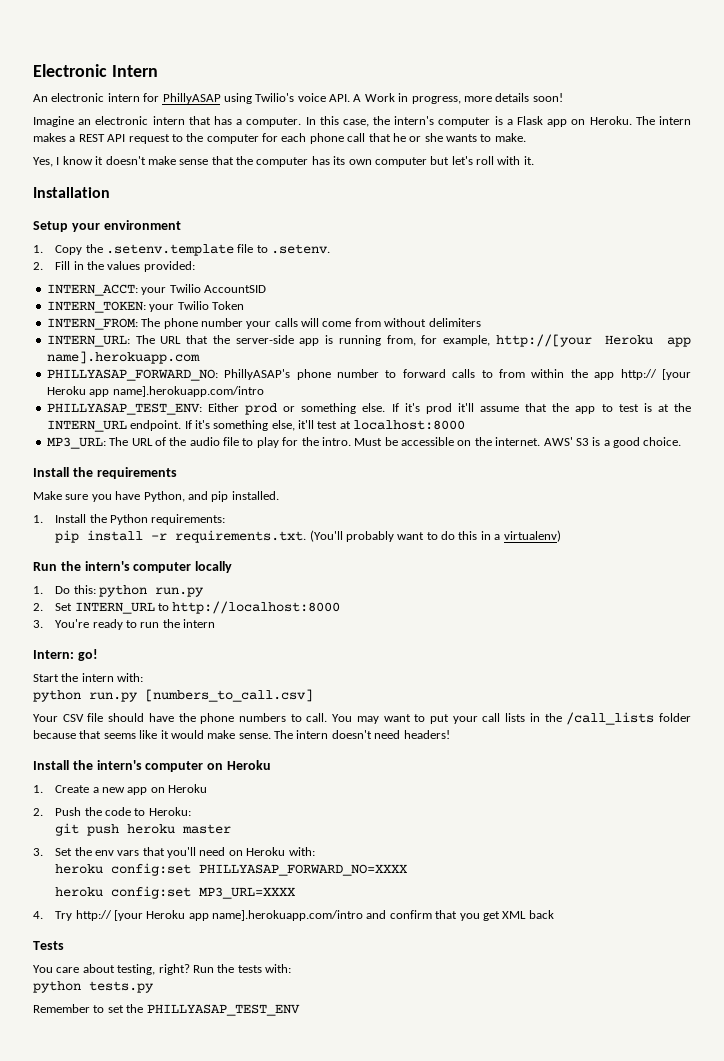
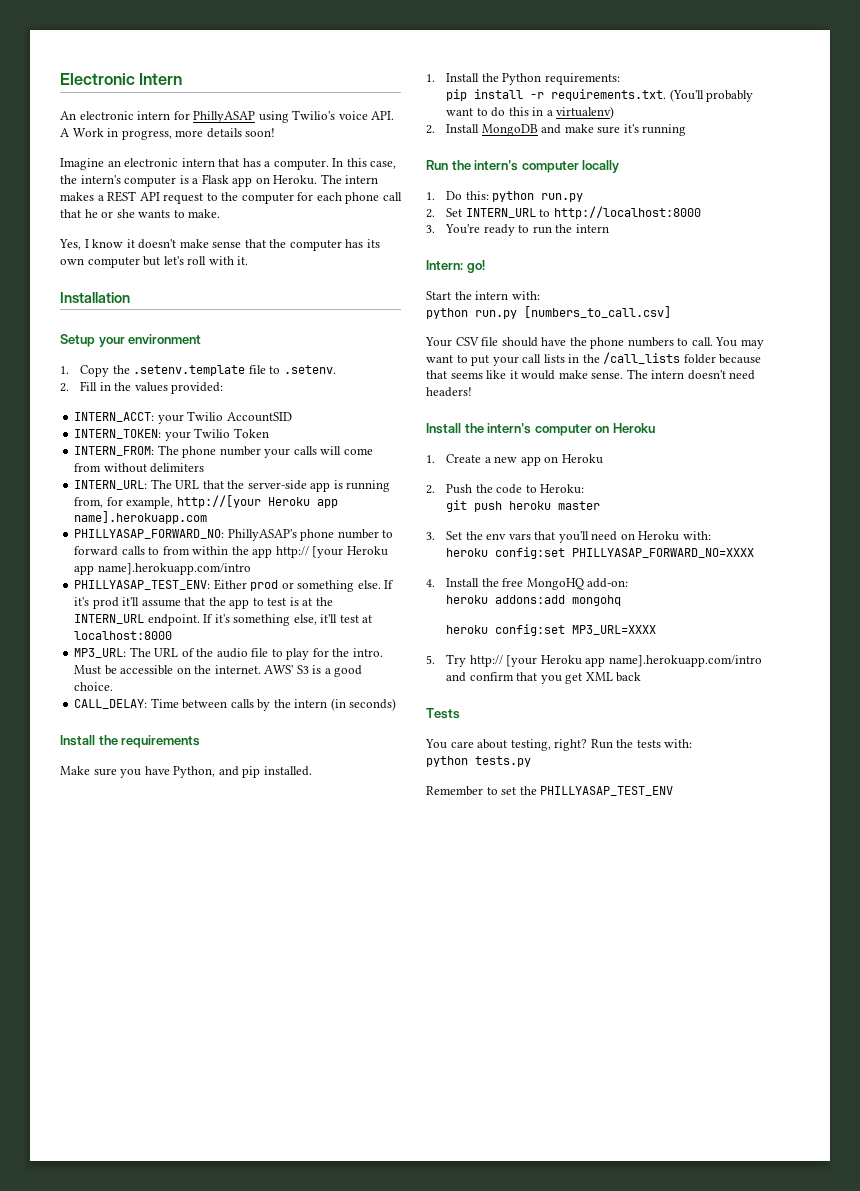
(682, 441) none -> [74,698,397,711] // CALL_DELAY: Time between calls by the intern (in seconds)
(561, 536) none -> [426,124,687,136] // 2. Install MongoDB and make sure it's running
(409, 870) none -> [426,578,629,590] [446,595,622,606] // 4. Install the free MongoHQ add-on: // heroku addons:add mongohq
[33,911,43,919] 4. -> [426,655,435,664] 5.

